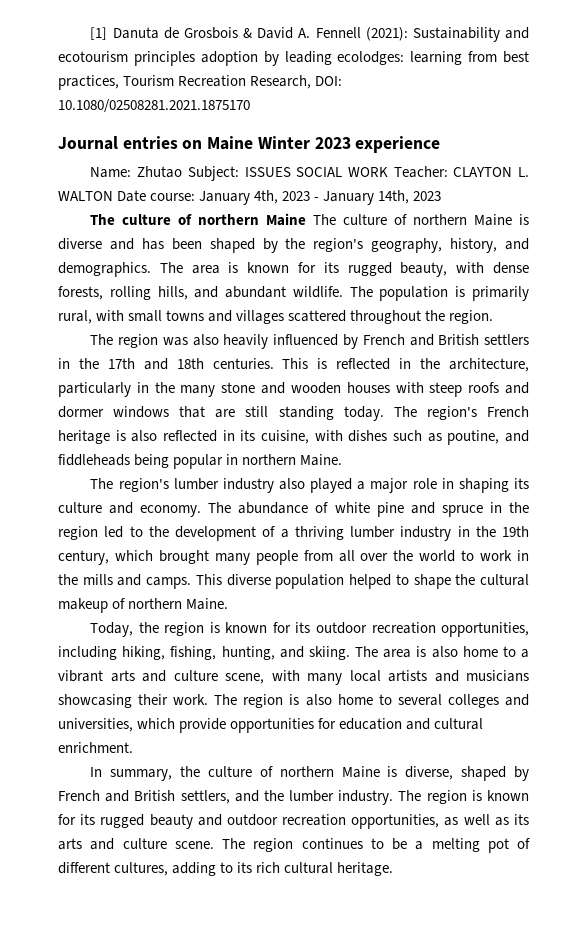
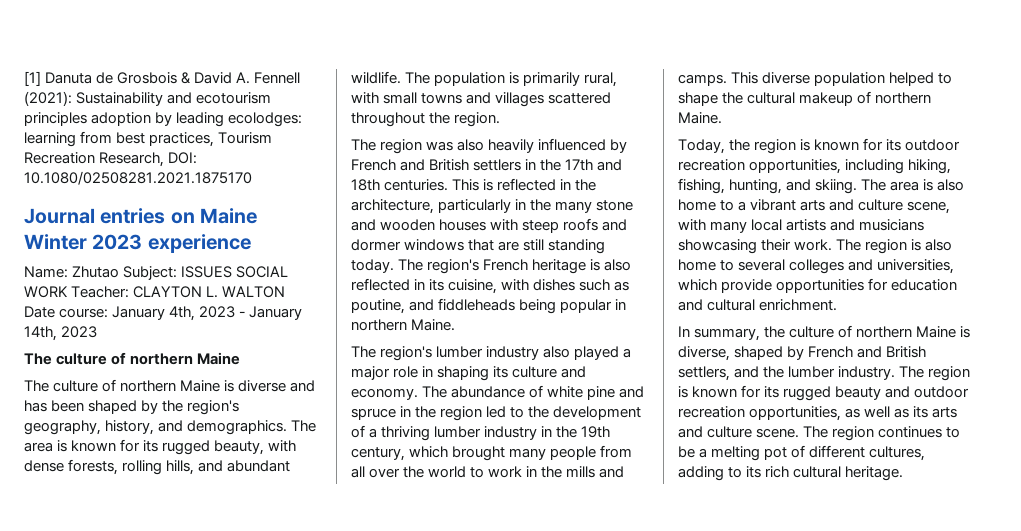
(307, 219) none -> (241, 358) //

